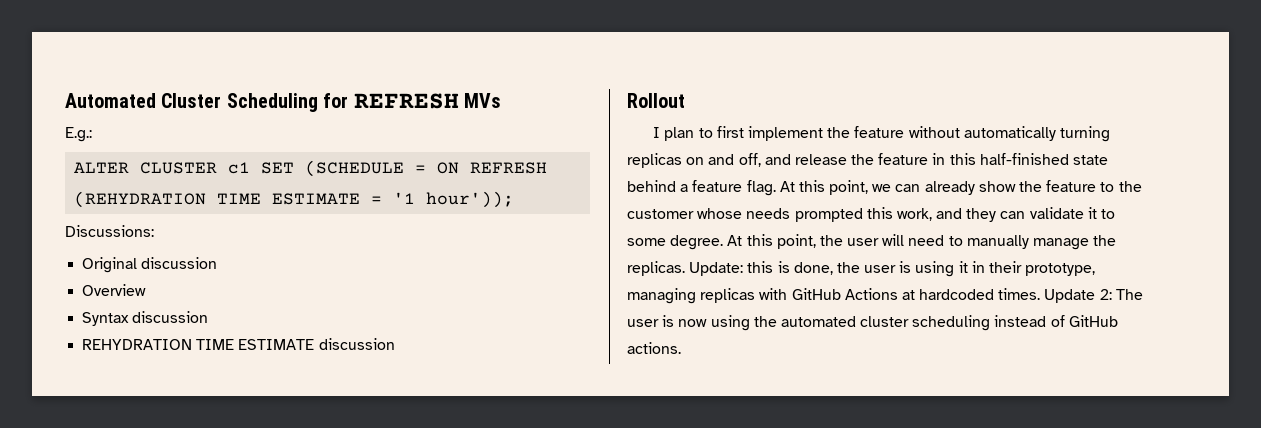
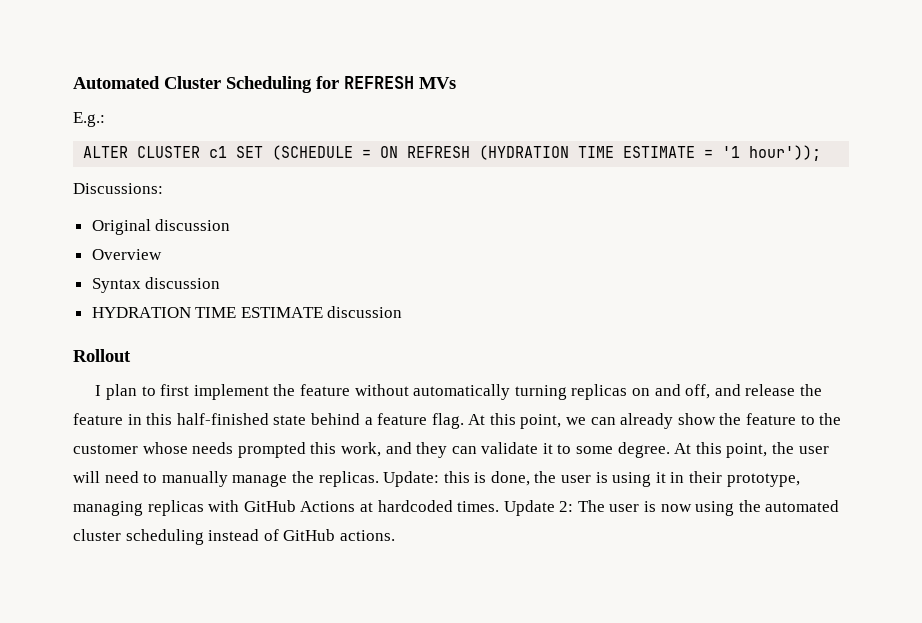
[74,191,207,208] (REHYDRATION -> [479,145,570,160] (HYDRATION
[82,339,193,350] REHYDRATION -> [91,307,191,318] HYDRATION

